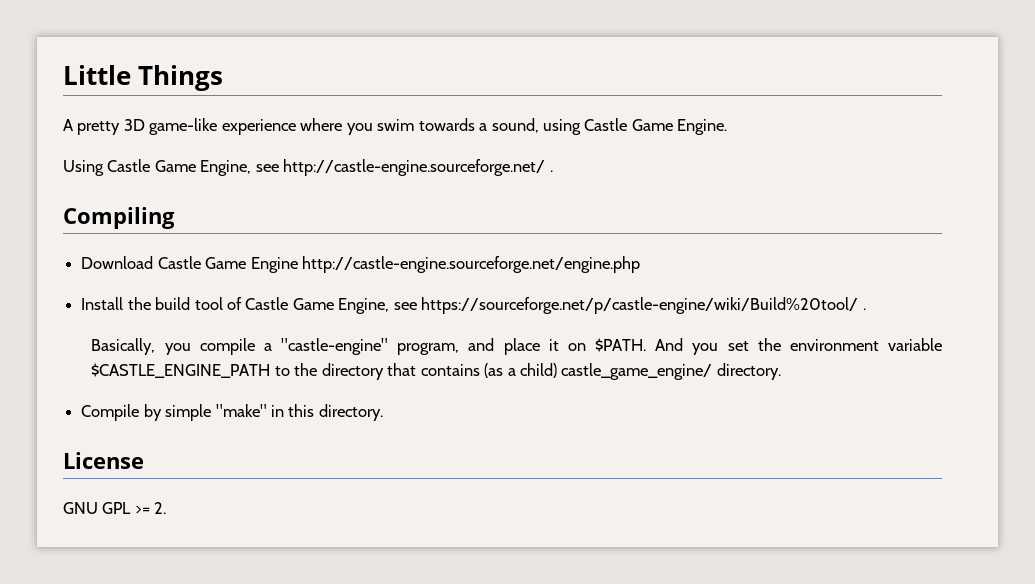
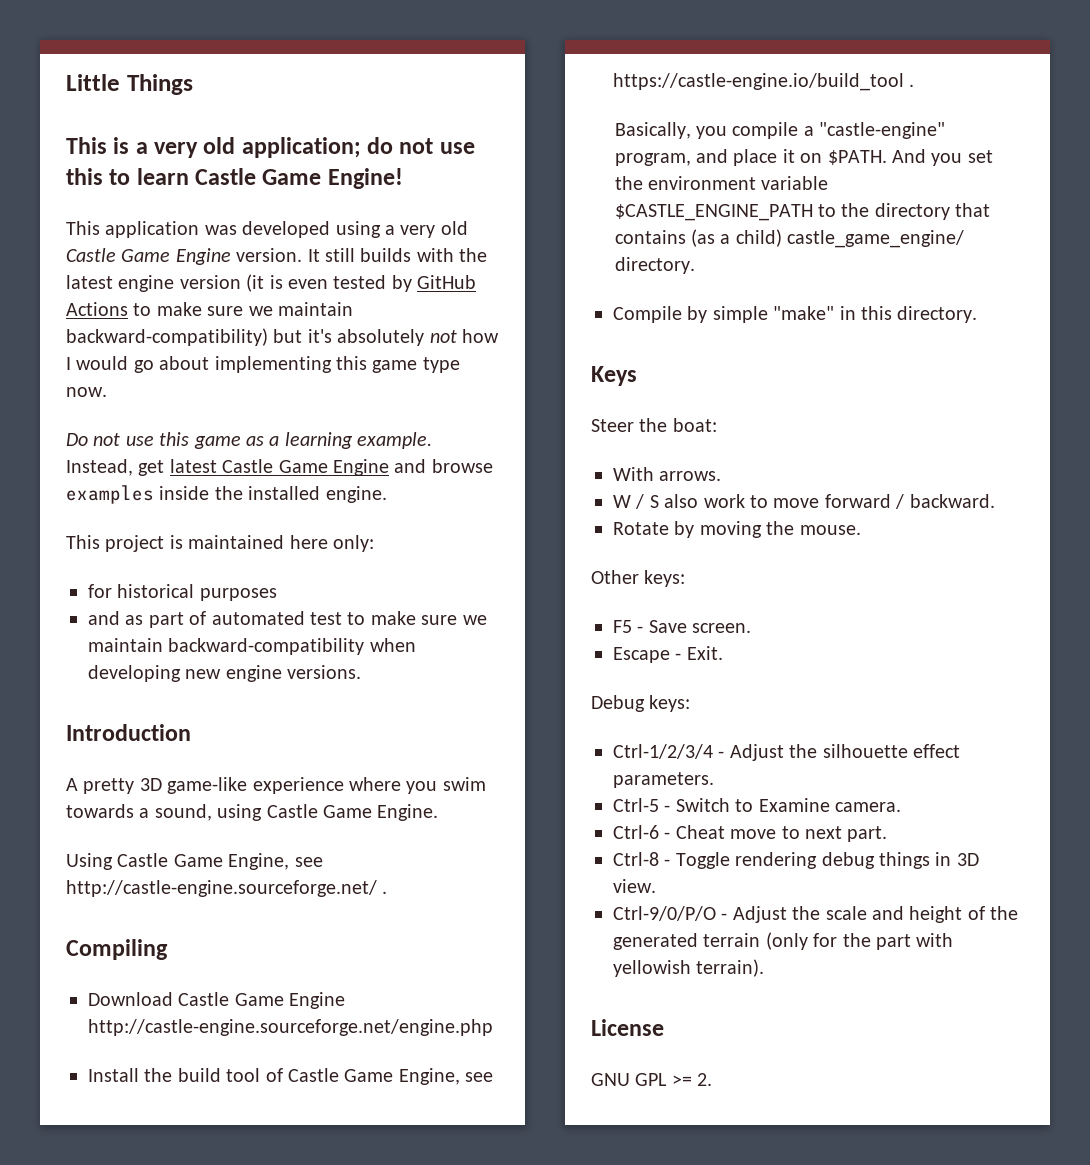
(223, 78) none -> [66,137,475,158] [66,168,403,189] [66,221,468,238] [66,248,488,265] [66,274,477,292] [66,302,353,316] [66,328,499,346] [66,356,460,373] [66,387,107,397] [66,432,433,449] [66,459,493,476] [66,485,387,504] [66,535,374,552] [88,584,277,601] [88,611,487,628] [88,638,416,655] [88,665,362,682] [66,724,191,741] // This is a very old application; do not use this to learn Castle Game Engine! // This application was developed using a very old Castle Game Engine version. It still builds with the latest engine version (it is even tested by GitHub Actions to make sure we maintain backward-compatibility) but it's absolutely not how I would go about implementing this game type now. // Do not use this game as a learning example. Instead, get latest Castle Game Engine and browse examples inside the installed engine. // This project is maintained here only: // for historical purposes // and as part of automated test to make sure we maintain backward-compatibility when developing new engine versions. // Introduction
[421,297,859,314] https://sourceforge.net/p/castle-engine/wiki/Build%20tool/ -> [613,73,904,91] https://castle-engine.io/build_tool
(383, 412) none -> [591,366,637,386] [591,418,717,432] [613,467,722,481] [613,494,995,509] [613,521,861,538] [591,570,686,587] [613,620,752,633] [613,646,723,663] [591,695,691,712] [613,744,960,761] [613,772,714,788] [613,798,901,812] [613,825,888,842] [613,852,979,869] [613,879,656,893] [613,906,1019,923] [613,932,954,950] [613,959,765,977] // Keys // Steer the boat: // With arrows. // W / S also work to move forward / backward. // Rotate by moving the mouse. // Other keys: // F5 - Save screen. // Escape - Exit. // Debug keys: // Ctrl-1/2/3/4 - Adjust the silhouette effect parameters. // Ctrl-5 - Switch to Examine camera. // Ctrl-6 - Cheat move to next part. // Ctrl-8 - Toggle rendering debug things in 3D view. // Ctrl-9/0/P/O - Adjust the scale and height of the generated terrain (only for the part with yellowish terrain).

